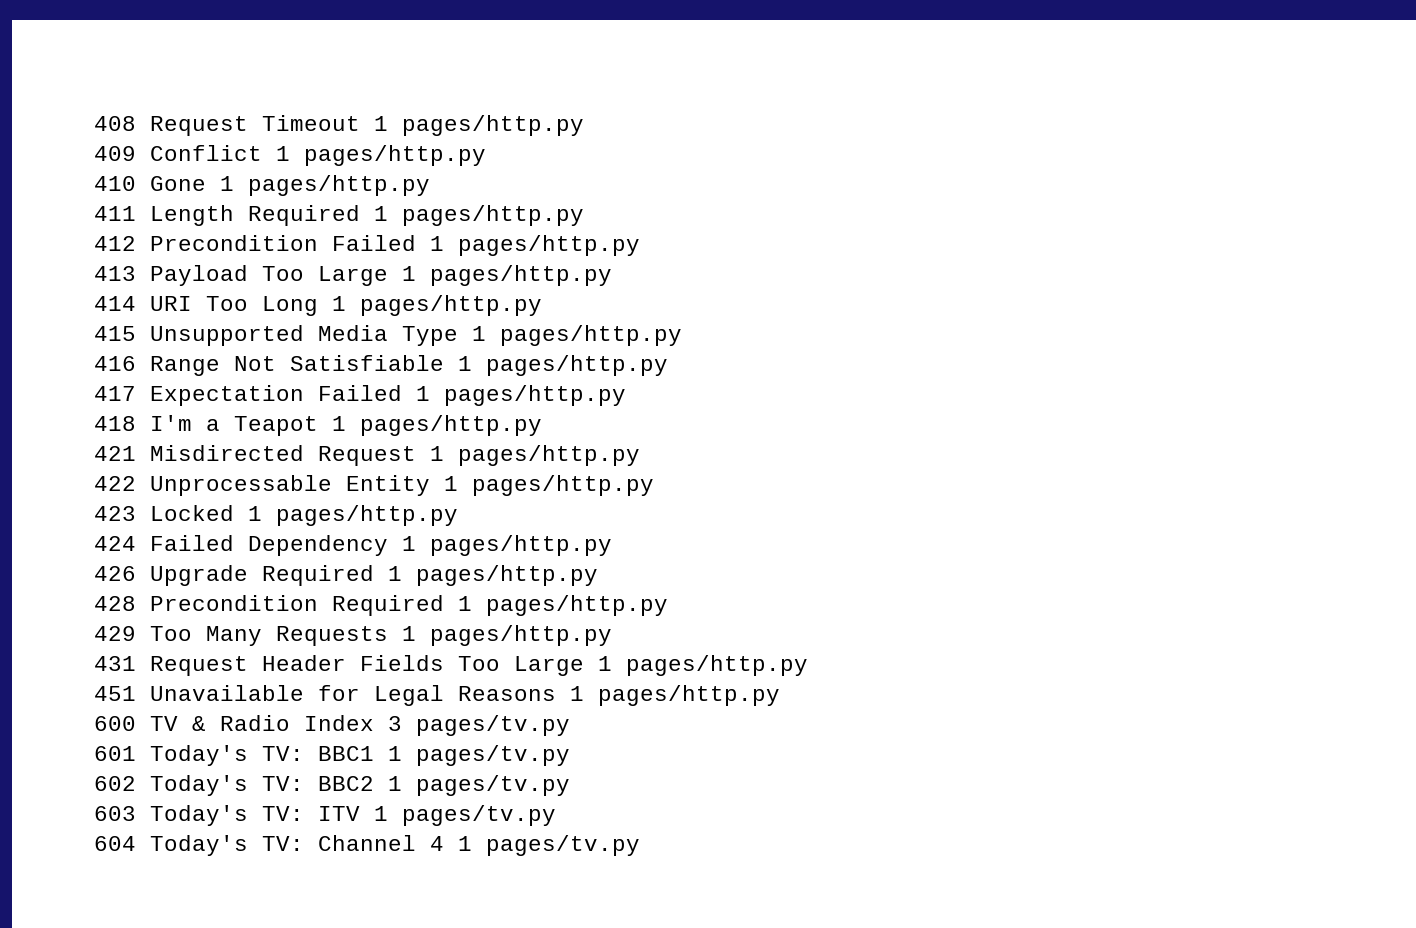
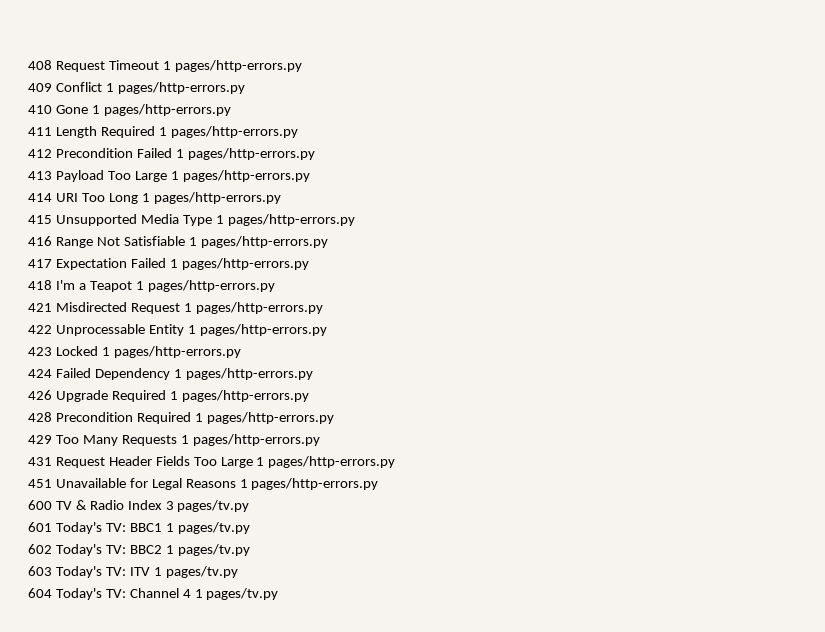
[402,115,584,136] pages/http.py -> [174,60,302,72] pages/http-errors.py
[304,145,486,166] pages/http.py -> [117,82,245,94] pages/http-errors.py
[248,175,430,196] pages/http.py -> [103,104,231,116] pages/http-errors.py
[402,205,584,226] pages/http.py -> [170,126,298,138] pages/http-errors.py
[458,235,640,256] pages/http.py -> [187,148,315,160] pages/http-errors.py
[430,265,612,286] pages/http.py -> [182,170,310,182] pages/http-errors.py
[360,295,542,316] pages/http.py -> [153,192,281,204] pages/http-errors.py
[500,325,682,346] pages/http.py -> [227,214,355,226] pages/http-errors.py
[486,355,668,376] pages/http.py -> [200,236,328,248] pages/http-errors.py
[444,385,626,406] pages/http.py -> [181,258,309,270] pages/http-errors.py
[360,415,542,436] pages/http.py -> [147,280,275,292] pages/http-errors.py
[458,445,640,466] pages/http.py -> [195,302,323,314] pages/http-errors.py
[472,475,654,496] pages/http.py -> [199,324,327,336] pages/http-errors.py
[276,505,458,526] pages/http.py -> [113,346,241,358] pages/http-errors.py
[430,535,612,556] pages/http.py -> [185,368,313,380] pages/http-errors.py
[416,565,598,586] pages/http.py -> [181,390,309,402] pages/http-errors.py
[486,595,668,616] pages/http.py -> [206,412,334,424] pages/http-errors.py
[430,625,612,646] pages/http.py -> [192,434,320,446] pages/http-errors.py
[626,655,808,676] pages/http.py -> [268,456,396,468] pages/http-errors.py
[598,685,780,706] pages/http.py -> [251,478,379,490] pages/http-errors.py

